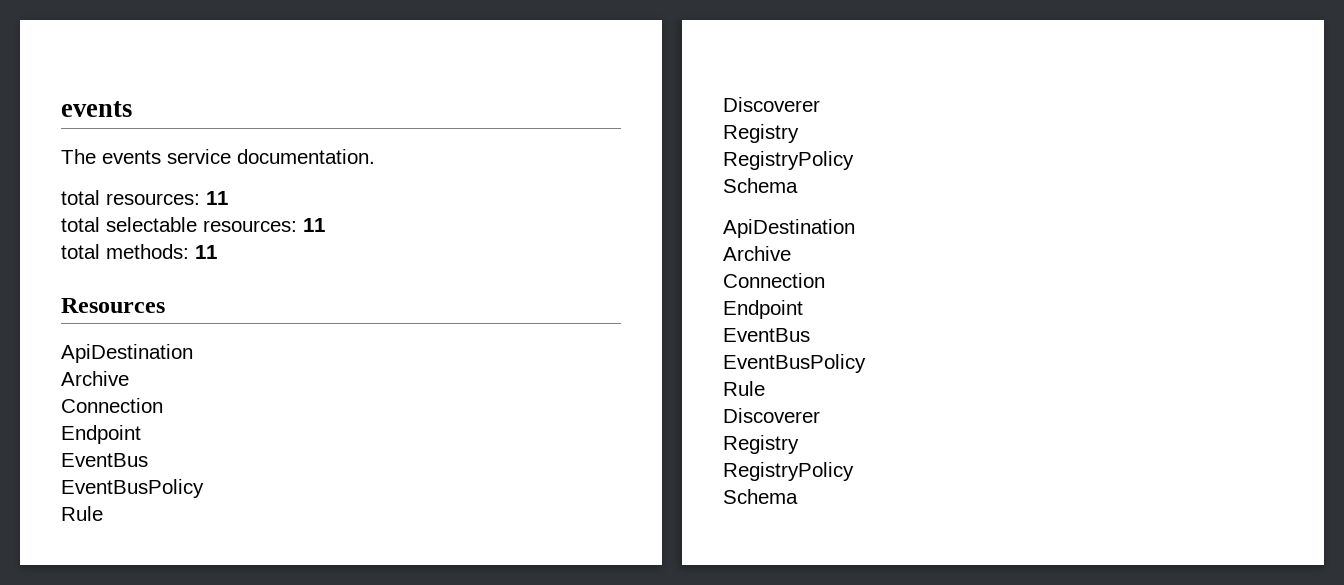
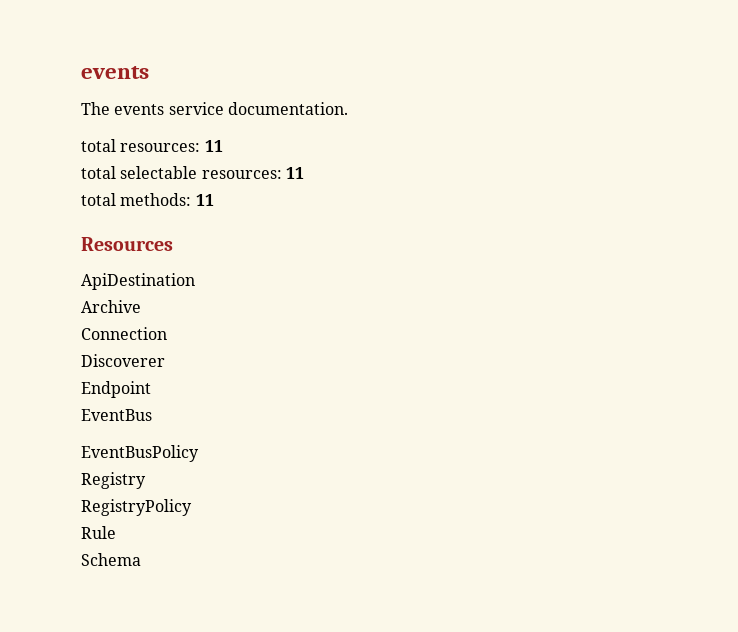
[61,425,141,444] [61,453,148,467] [61,479,204,498] [61,506,103,521] [723,97,820,112] [723,124,799,143] [723,151,854,170] [723,178,798,193] [723,219,855,238] [723,246,791,261] [723,273,825,288] [723,300,803,319] [723,328,810,342] [723,354,866,373] [723,381,765,396] [723,408,820,423] [723,435,799,454] [723,462,854,481] Endpoint // EventBus // EventBusPolicy // Rule // Discoverer // Registry // RegistryPolicy // Schema // ApiDestination // Archive // Connection // Endpoint // EventBus // EventBusPolicy // Rule // Discoverer // Registry // RegistryPolicy -> [81,354,165,367] [81,381,151,398] [81,409,152,421] [81,445,199,462] [81,472,146,489] [81,499,192,516] [81,526,116,539] Discoverer // Endpoint // EventBus // EventBusPolicy // Registry // RegistryPolicy // Rule

